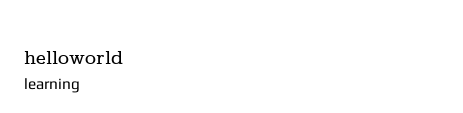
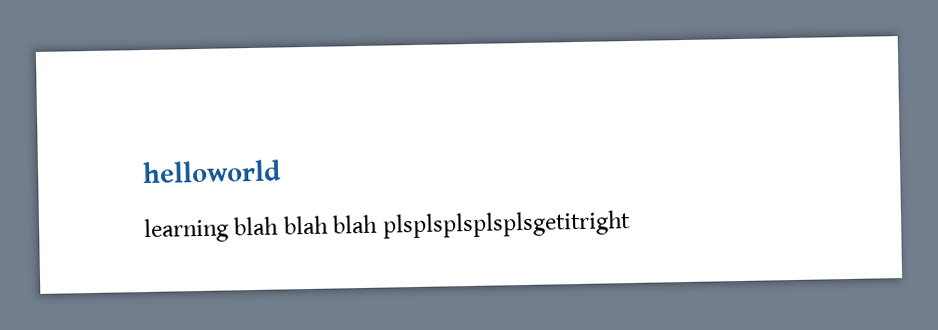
(80, 85) none -> [233,210,631,239] blah blah blah plsplsplsplsplsgetitright

